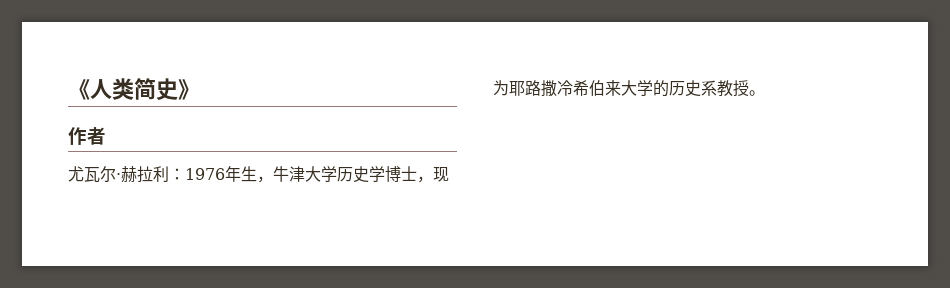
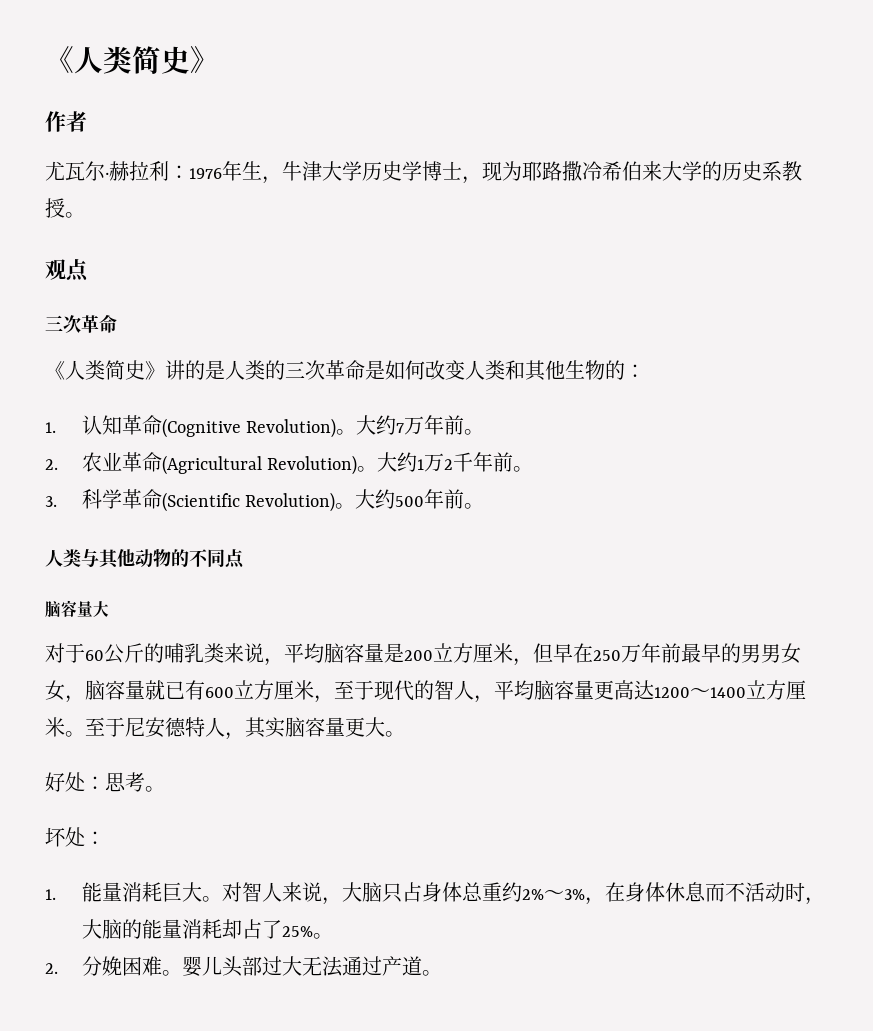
(765, 93) none -> [45,259,89,282] [45,314,117,333] [45,360,645,381] [45,415,485,438] [45,452,534,475] [45,489,485,512] [45,549,245,569] [45,600,109,617] [45,643,801,666] [45,680,806,703] [45,717,405,740] [45,772,165,792] [45,827,105,847] [45,882,825,905] [81,919,333,939] [45,956,442,977] // 观点 // 三次革命 // 《人类简史》讲的是人类的三次革命是如何改变人类和其他生物的： // 1.认知革命(Cognitive Revolution)。大约7万年前。 // 2.农业革命(Agricultural Revolution)。大约1万2千年前。 // 3.科学革命(Scientific Revolution)。大约500年前。 // 人类与其他动物的不同点 // 脑容量大 // 对于60公斤的哺乳类来说，平均脑容量是200立方厘米，但早在250万年前最早的男男女女，脑容量就已有600立方厘米，至于现代的智人，平均脑容量更高达1200～1400立方厘米。至于尼安德特人，其实脑容量更大。 // 好处：思考。 // 坏处： // 1.能量消耗巨大。对智人来说，大脑只占身体总重约2%～3%，在身体休息而不活动时，大脑的能量消耗却占了25%。 // 2.分娩困难。婴儿头部过大无法通过产道。

